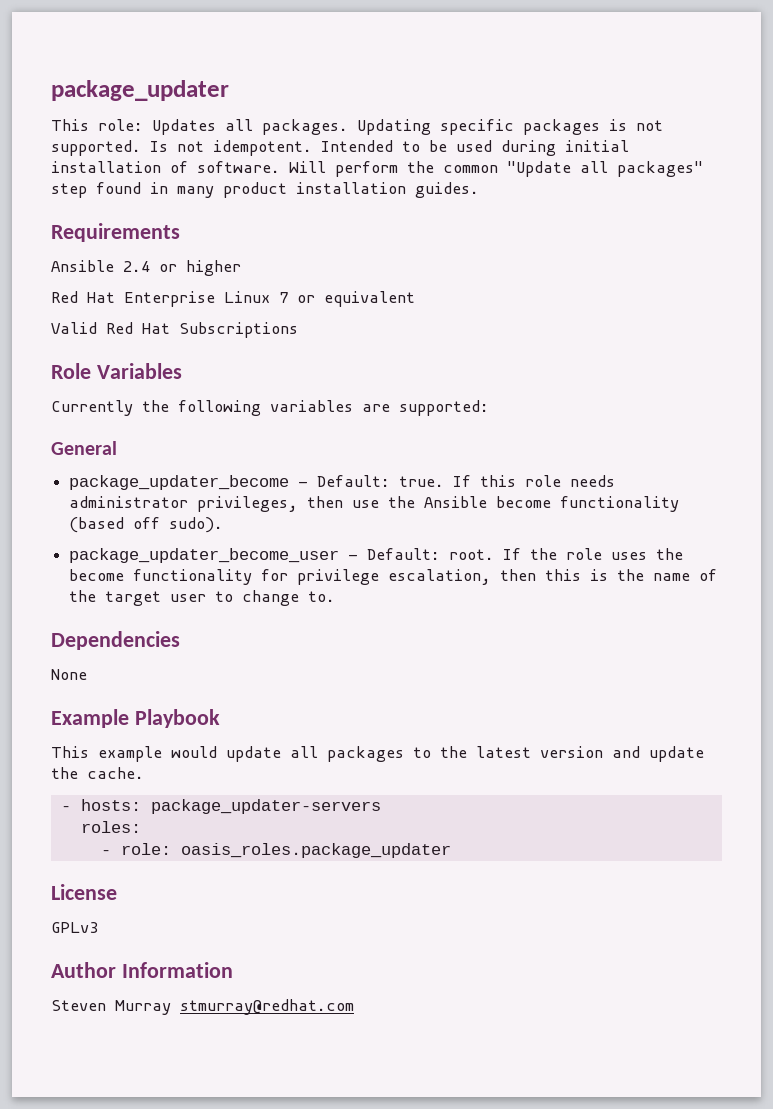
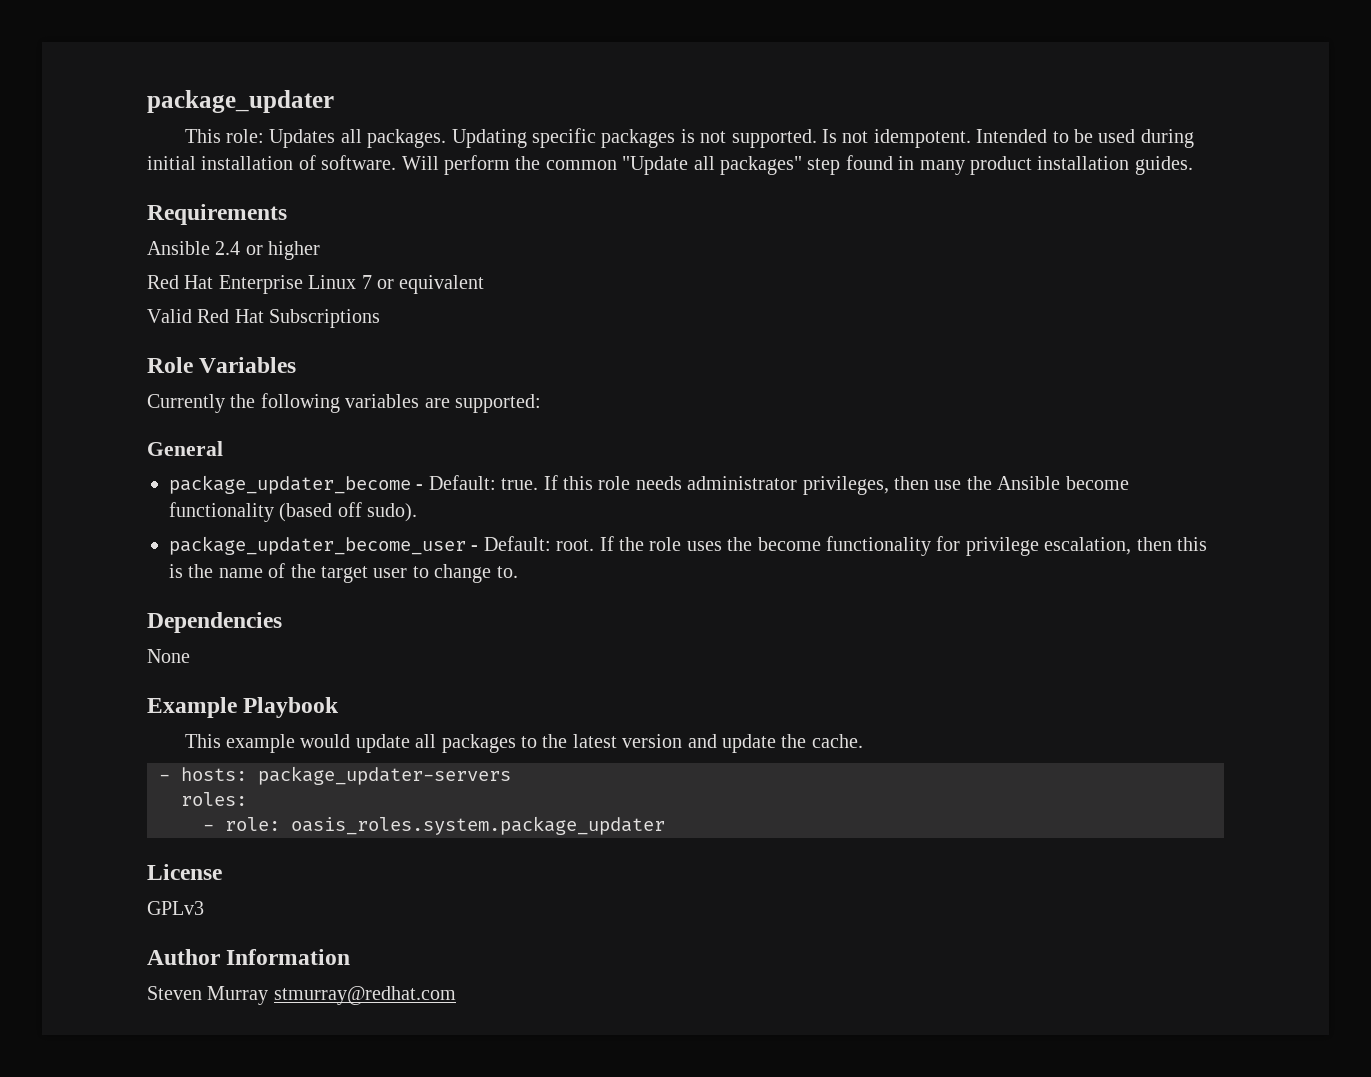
[180,843,451,858] oasis_roles.package_updater -> [291,816,665,835] oasis_roles.system.package_updater

